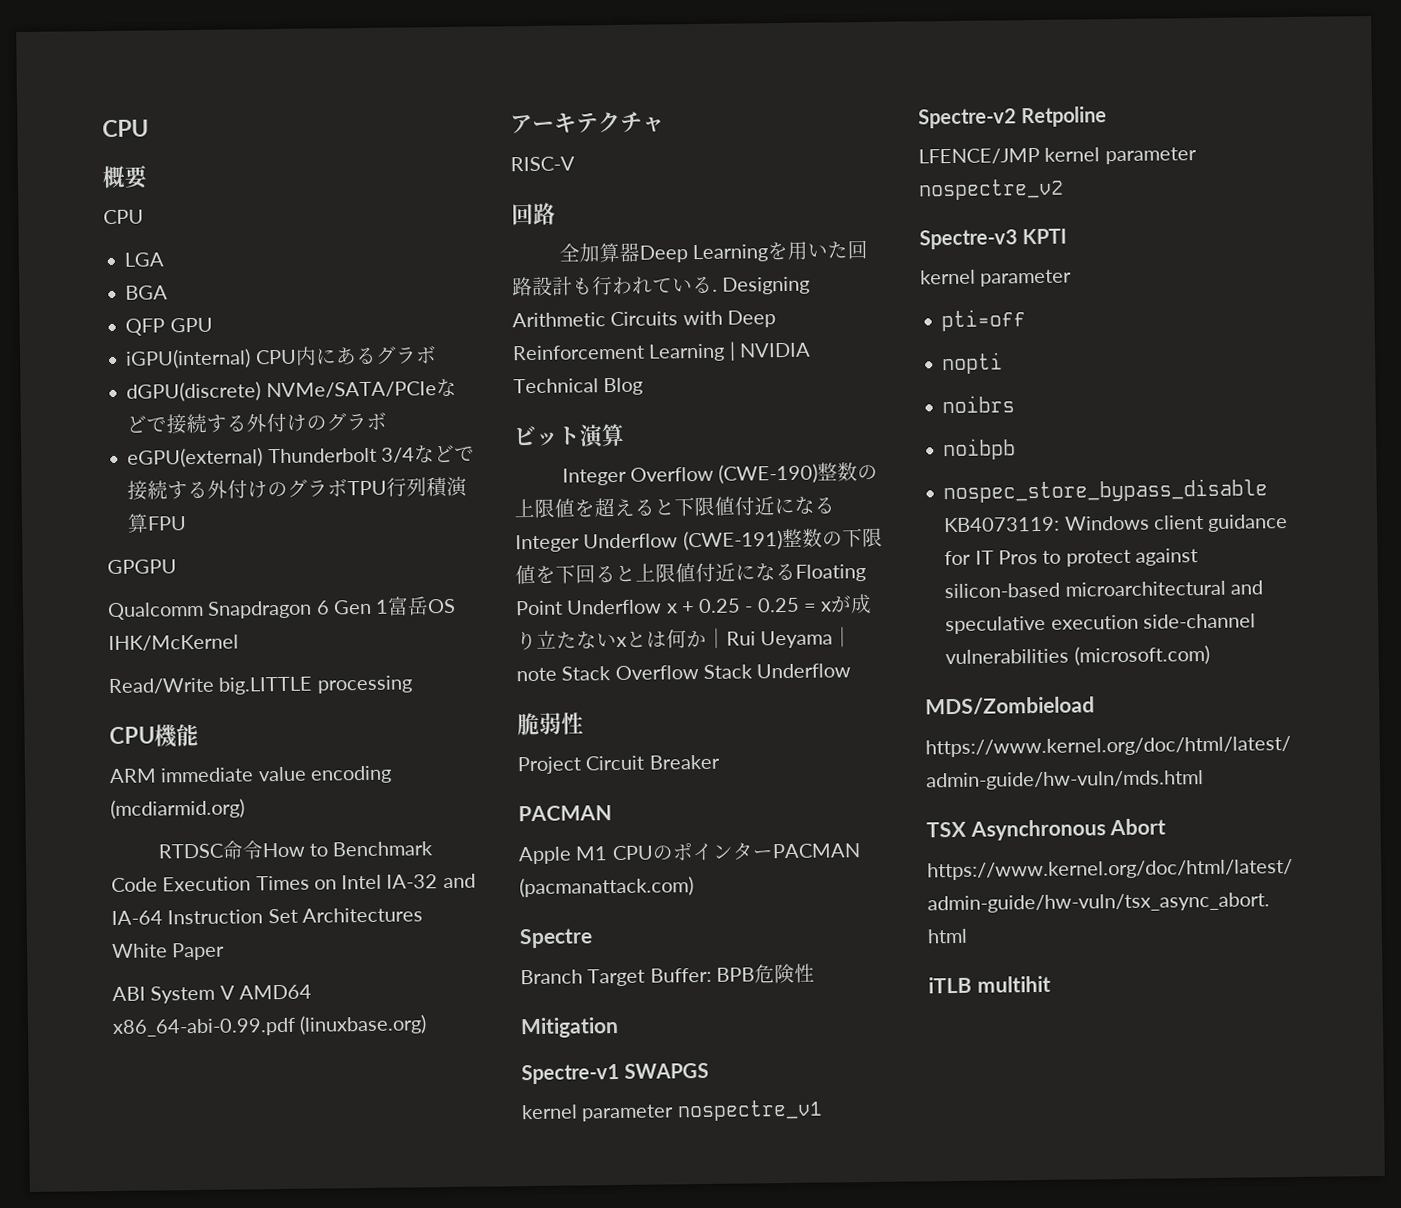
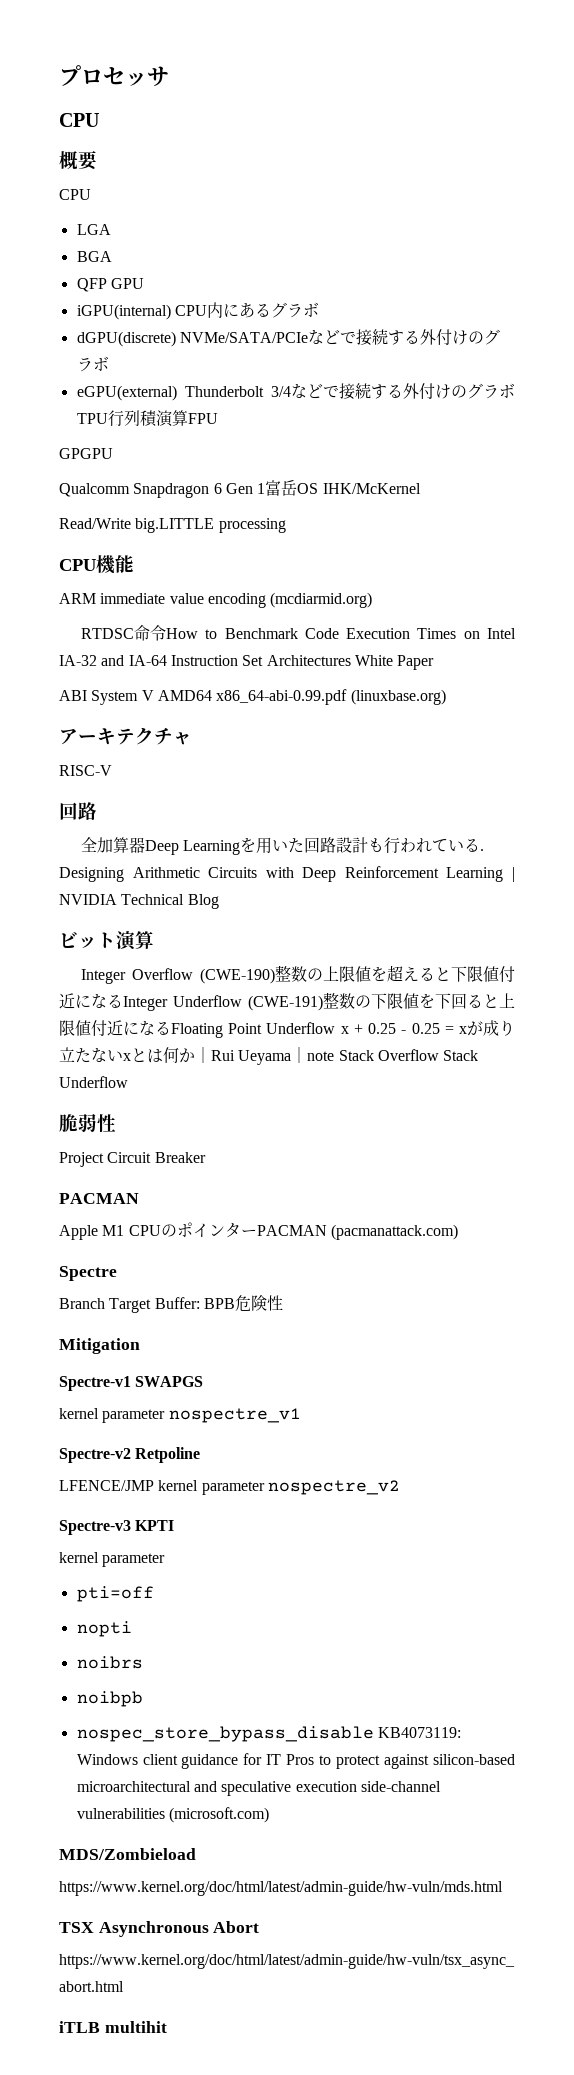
(102, 128) none -> [59,65,169,87] プロセッサ //

